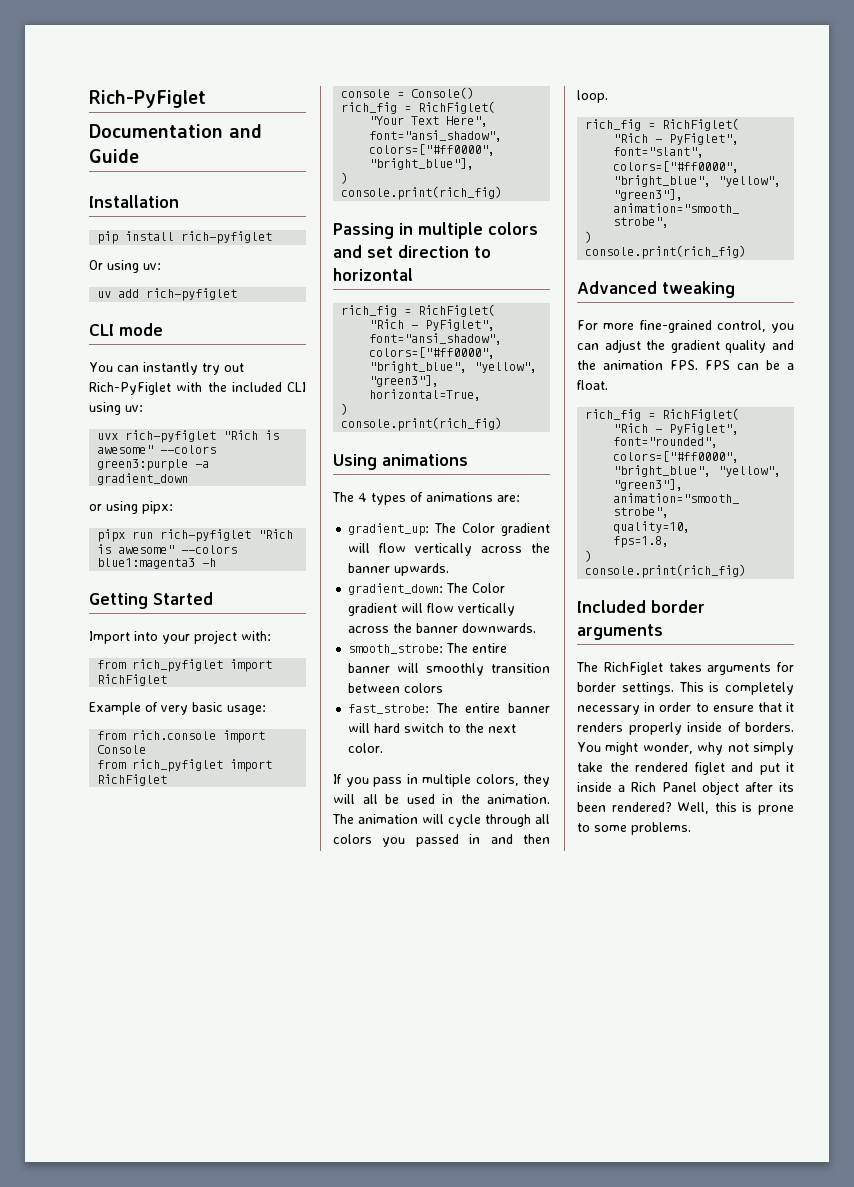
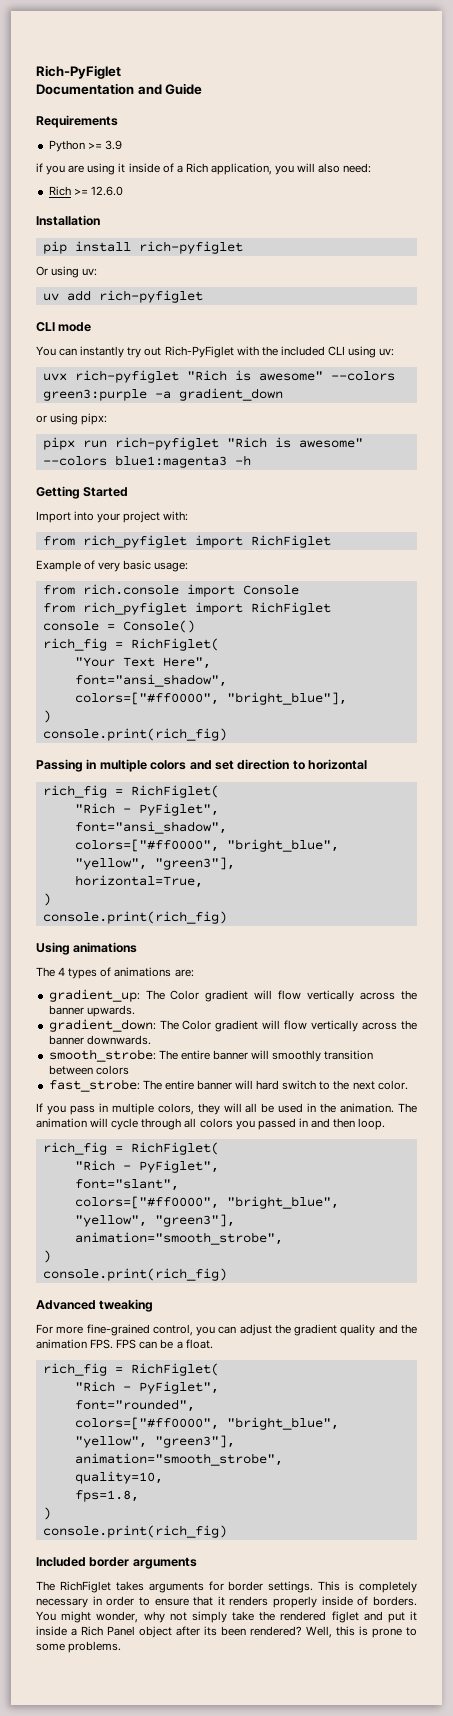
(139, 156) none -> [36,115,118,128] [48,140,122,152] [36,163,372,175] [48,186,123,196] // Requirements // Python >= 3.9 // if you are using it inside of a Rich application, you will also need: // Rich >= 12.6.0

